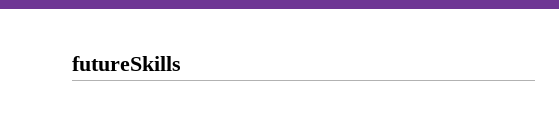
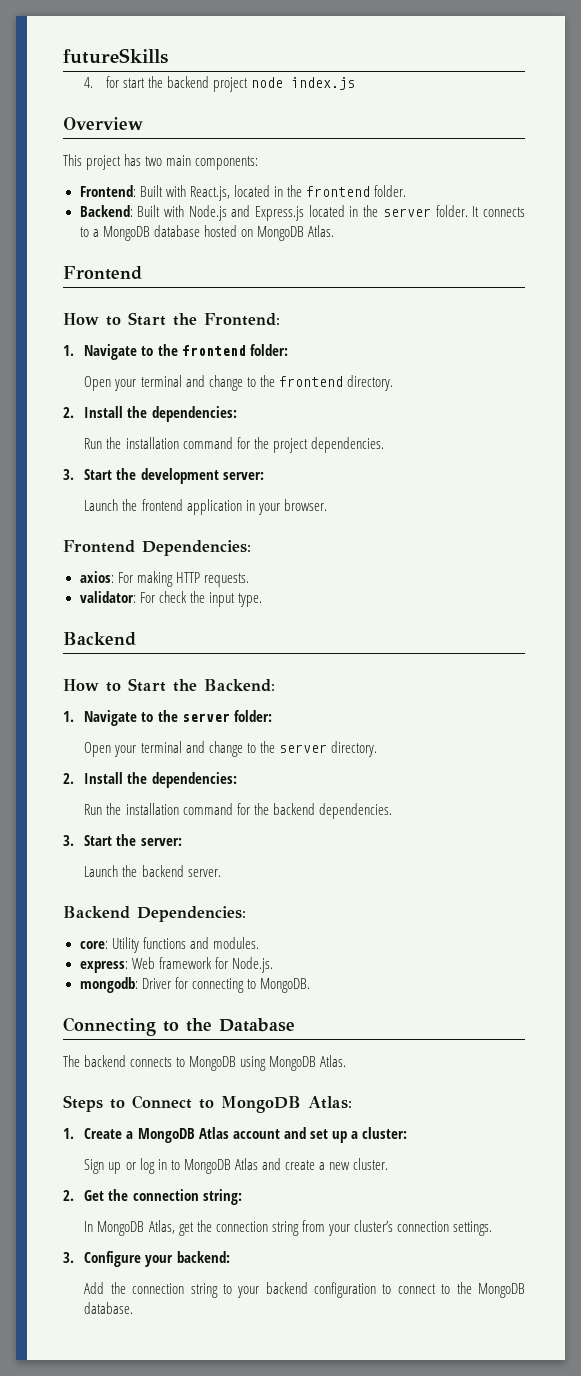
(181, 63) none -> [84,76,356,92] [63,117,143,130] [63,154,259,170] [79,185,406,201] [79,205,525,221] [79,225,334,241] [63,266,142,280] [63,312,280,326] [63,344,288,360] [84,375,393,391] [63,406,237,422] [84,437,384,453] [63,468,264,484] [84,499,327,515] [63,540,251,556] [79,571,249,587] [79,591,262,607] [63,632,136,646] [63,678,275,692] [63,710,272,726] [84,741,377,757] [63,772,237,788] [84,803,392,819] [63,834,182,846] [84,865,221,877] [63,906,246,922] [79,937,259,953] [79,957,273,973] [79,977,310,993] [63,1017,295,1036] [63,1055,347,1071] [63,1095,352,1113] [63,1127,407,1143] [84,1158,389,1174] [63,1189,242,1205] [84,1220,492,1236] [63,1251,230,1267] [84,1282,525,1298] [84,1302,134,1314] // 4. for start the backend project node index.js // Overview // This project has two main components: // Frontend: Built with React.js, located in the frontend folder. // Backend: Built with Node.js and Express.js located in the server folder. It connects to a MongoDB database hosted on MongoDB Atlas. // Frontend // How to Start the Frontend: // 1. Navigate to the frontend folder: // Open your terminal and change to the frontend directory. // 2. Install the dependencies: // Run the installation command for the project dependencies. // 3. Start the development server: // Launch the frontend application in your browser. // Frontend Dependencies: // axios: For making HTTP requests. // validator: For check the input type. // Backend // How to Start the Backend: // 1. Navigate to the server folder: // Open your terminal and change to the server directory. // 2. Install the dependencies: // Run the installation command for the backend dependencies. // 3. Start the server: // Launch the backend server. // Backend Dependencies: // core: Utility functions and modules. // express: Web framework for Node.js. // mongodb: Driver for connecting to MongoDB. // Connecting to the Database // The backend connects to MongoDB using MongoDB Atlas. // Steps to Connect to MongoDB Atlas: // 1. Create a MongoDB Atlas account and set up a cluster: // Sign up or log in to MongoDB Atlas and create a new cluster. // 2. Get the connection string: // In MongoDB Atlas, get the connection string from your cluster’s connection settings. // 3. Configure your backend: // Add the connection string to your backend configuration to connect to the MongoDB database.

